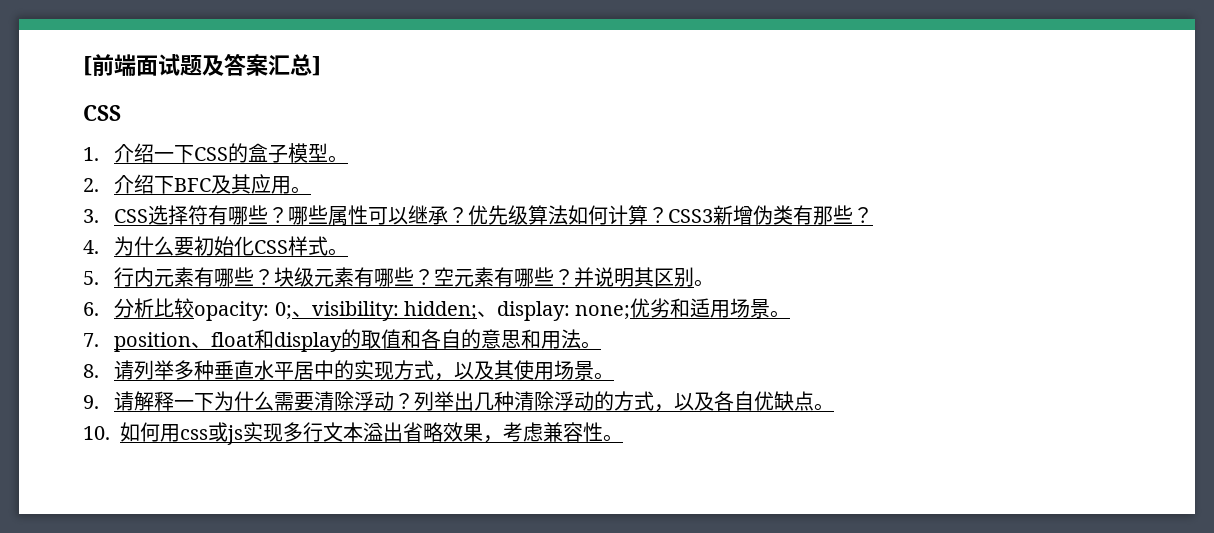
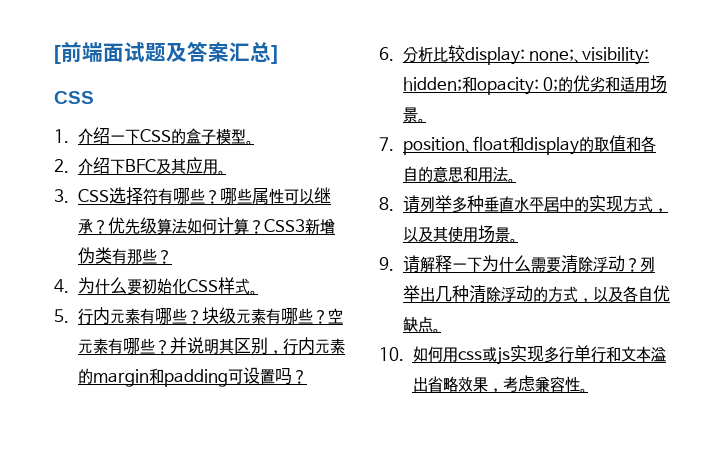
[694,279,715,287] 。 -> [267,337,345,355] [77,367,307,387] ，行内元素的margin和padding可设置吗？
[194,301,292,321] opacity: 0; -> [464,47,575,65] display: none;
[476,301,631,321] 、display: none; -> [461,76,574,95] 和opacity: 0;的
(323, 432) none -> [573,345,621,363] 单行和

